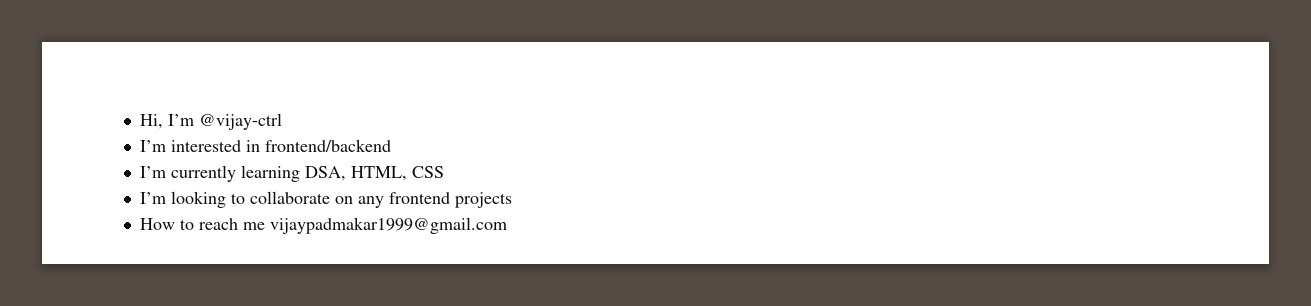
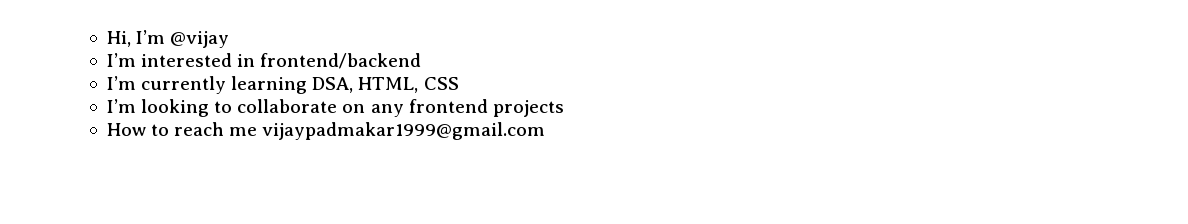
[198,113,282,130] @vijay-ctrl -> [170,31,230,48] @vijay

